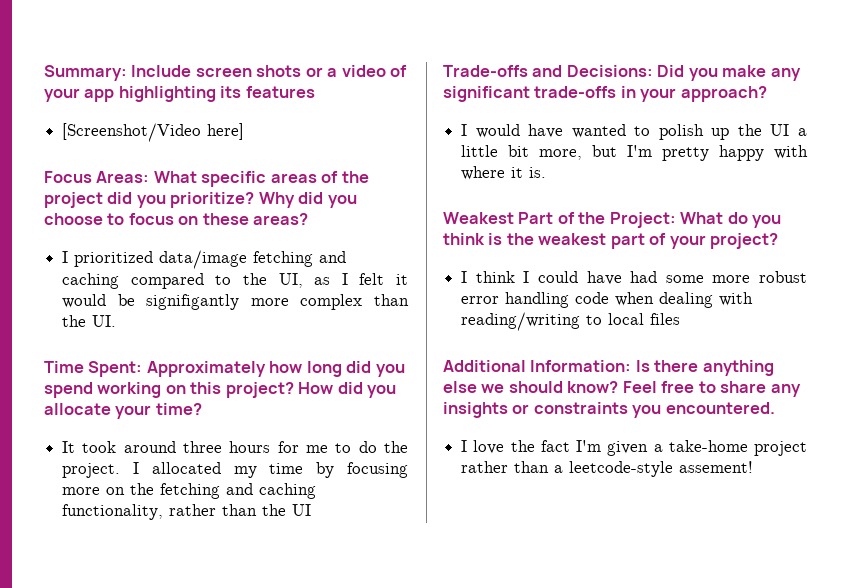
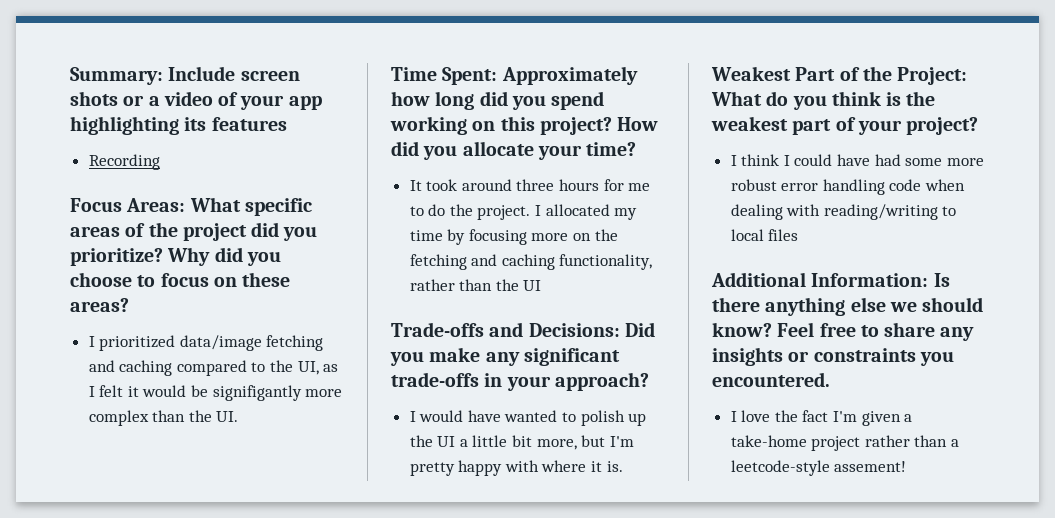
[62,123,245,142] [Screenshot/Video here] -> [88,154,160,170] Recording

